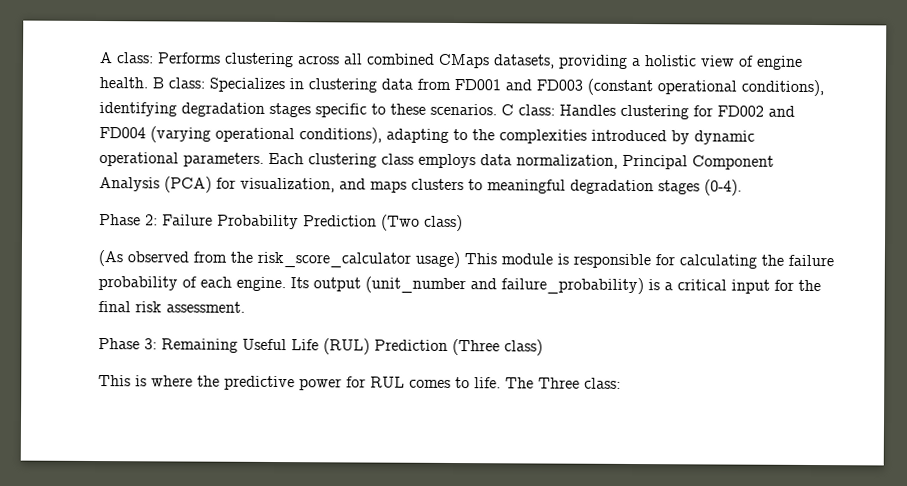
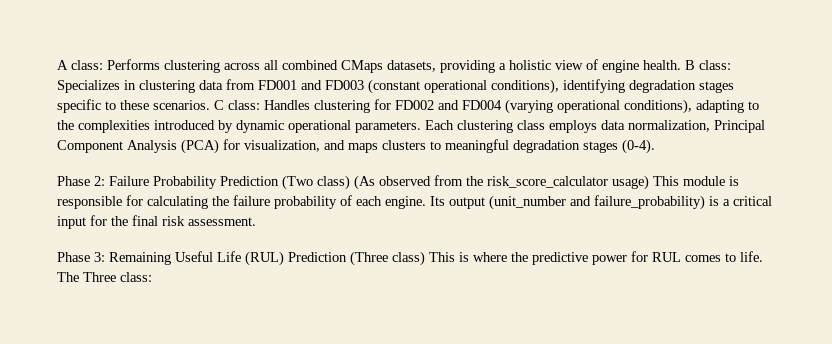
(463, 223) // -> (350, 182) none
(543, 347) // -> (425, 258) none

